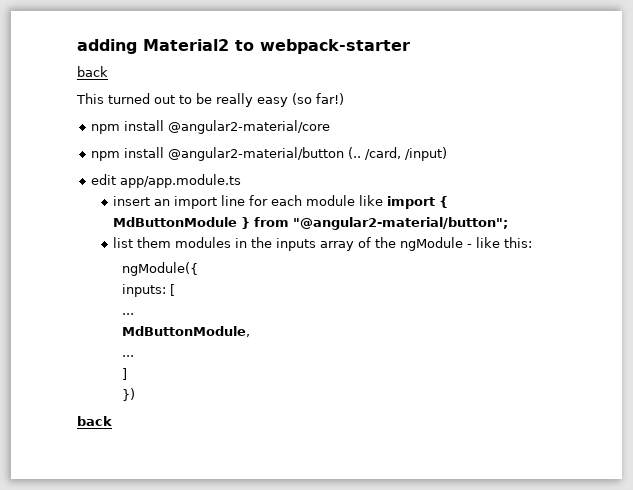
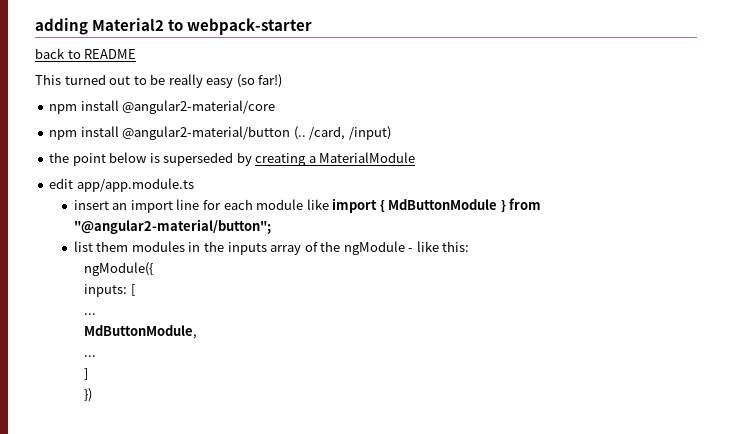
(108, 71) none -> [67,49,137,59] to README
(447, 154) none -> [49,152,416,166] // the point below is superseded by creating a MaterialModule
[77,416,112,426] // back -> (93, 395) none

